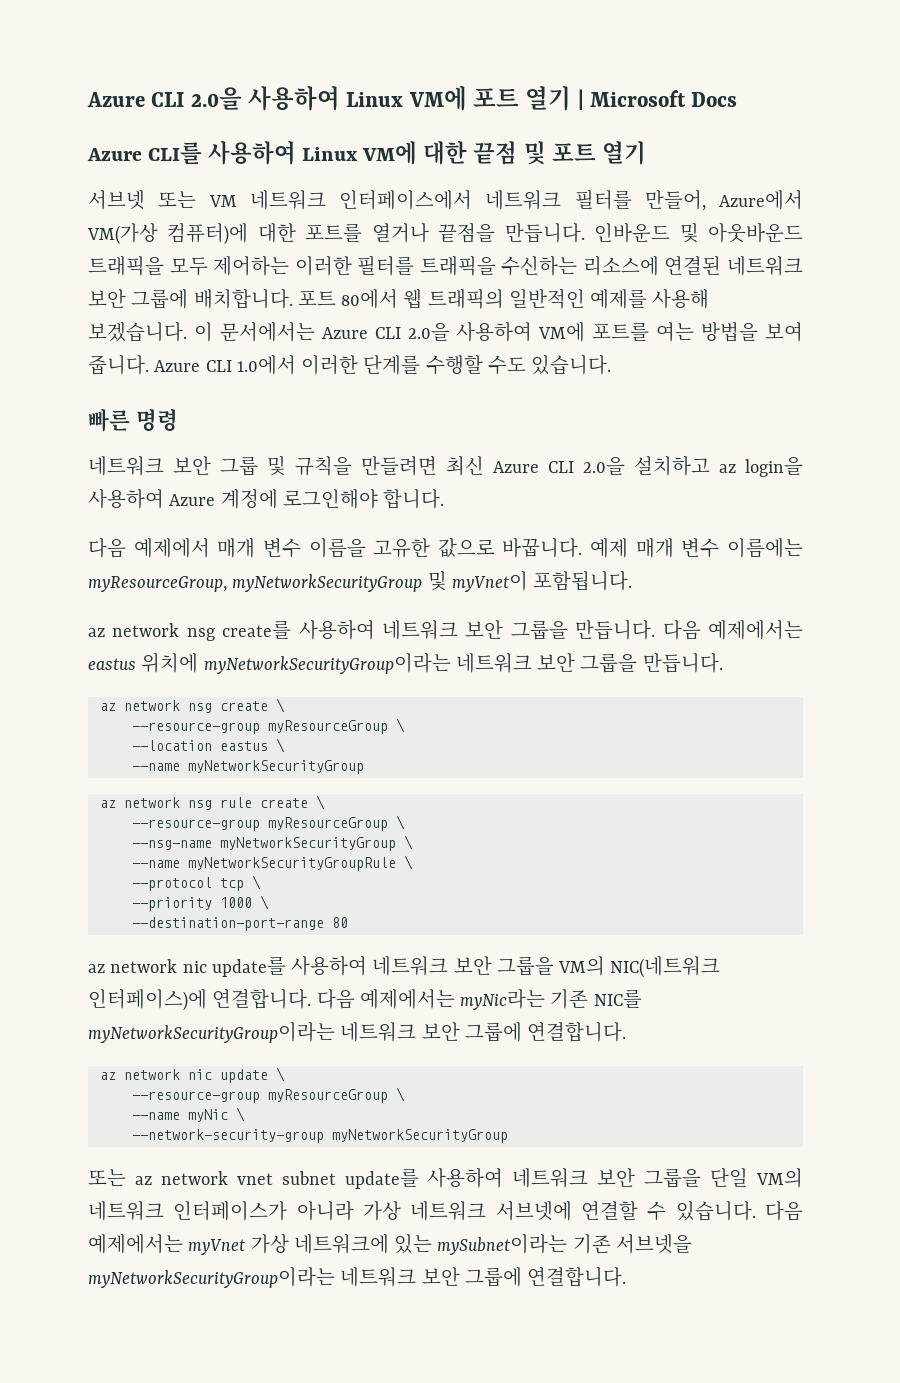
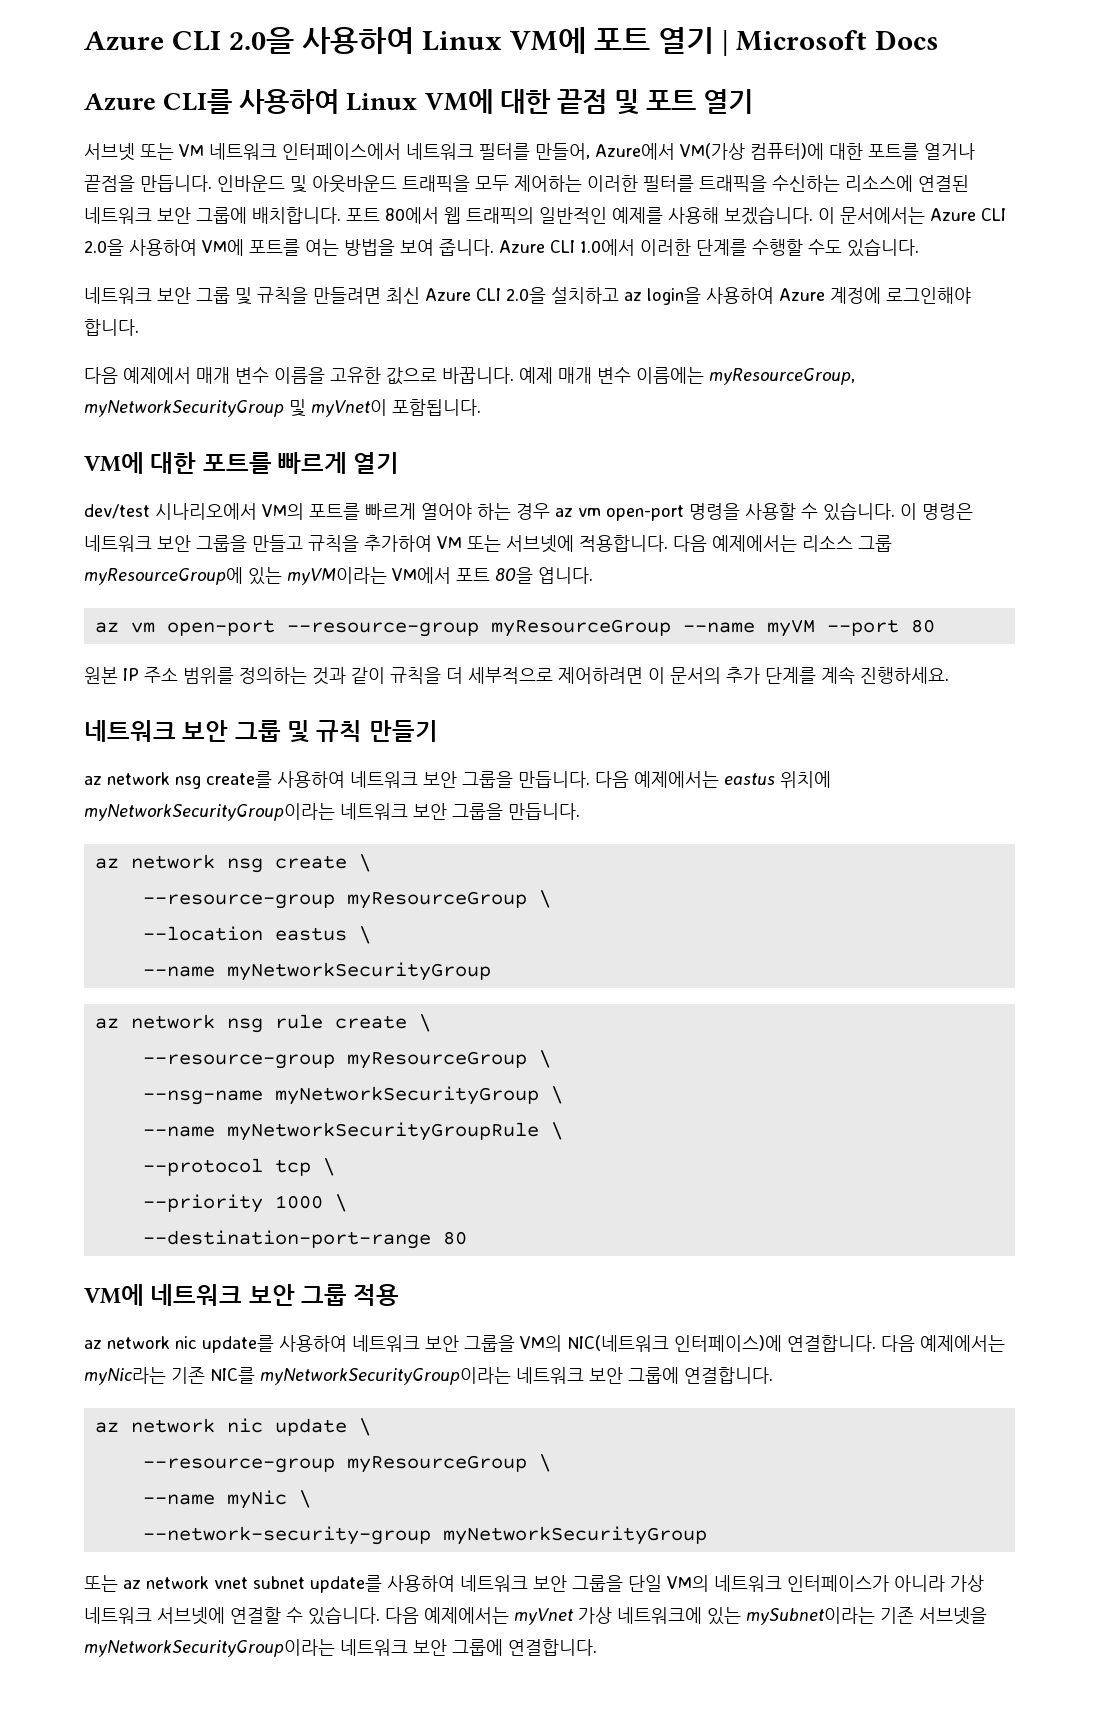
[88,409,178,432] // 빠른 명령 -> (919, 247) none
(633, 581) none -> [84,452,400,474] [84,502,973,521] [84,535,892,553] [84,567,593,585] [94,619,935,637] [84,666,949,685] [84,720,438,743] // VM에 대한 포트를 빠르게 열기 // dev/test 시나리오에서 VM의 포트를 빠르게 열어야 하는 경우 az vm open-port 명령을 사용할 수 있습니다. 이 명령은 네트워크 보안 그룹을 만들고 규칙을 추가하여 VM 또는 서브넷에 적용합니다. 다음 예제에서는 리소스 그룹 myResourceGroup에 있는 myVM이라는 VM에서 포트 80을 엽니다. // az vm open-port --resource-group myResourceGroup --name myVM --port 80 // 원본 IP 주소 범위를 정의하는 것과 같이 규칙을 더 세부적으로 제어하려면 이 문서의 추가 단계를 계속 진행하세요. // 네트워크 보안 그룹 및 규칙 만들기
(348, 922) none -> [84,1284,400,1306] // VM에 네트워크 보안 그룹 적용

